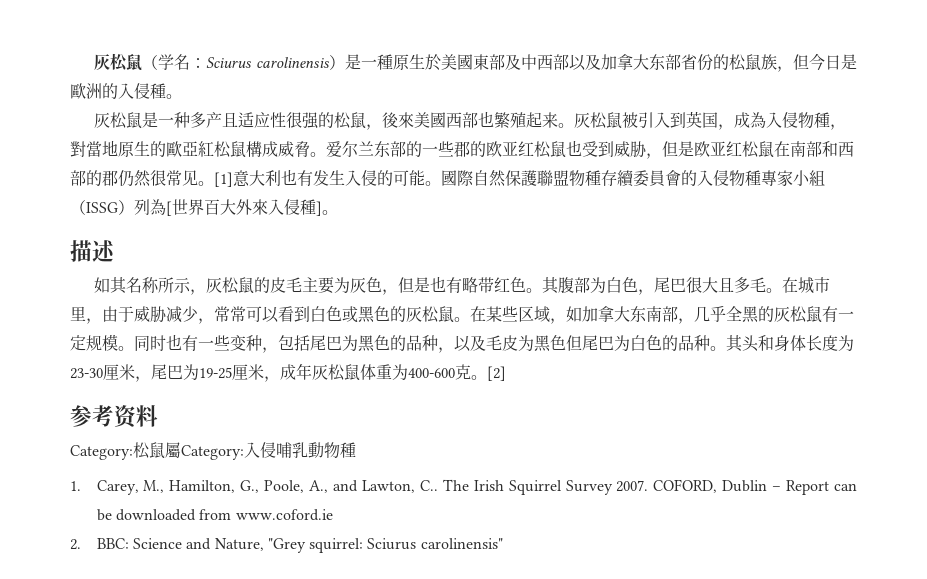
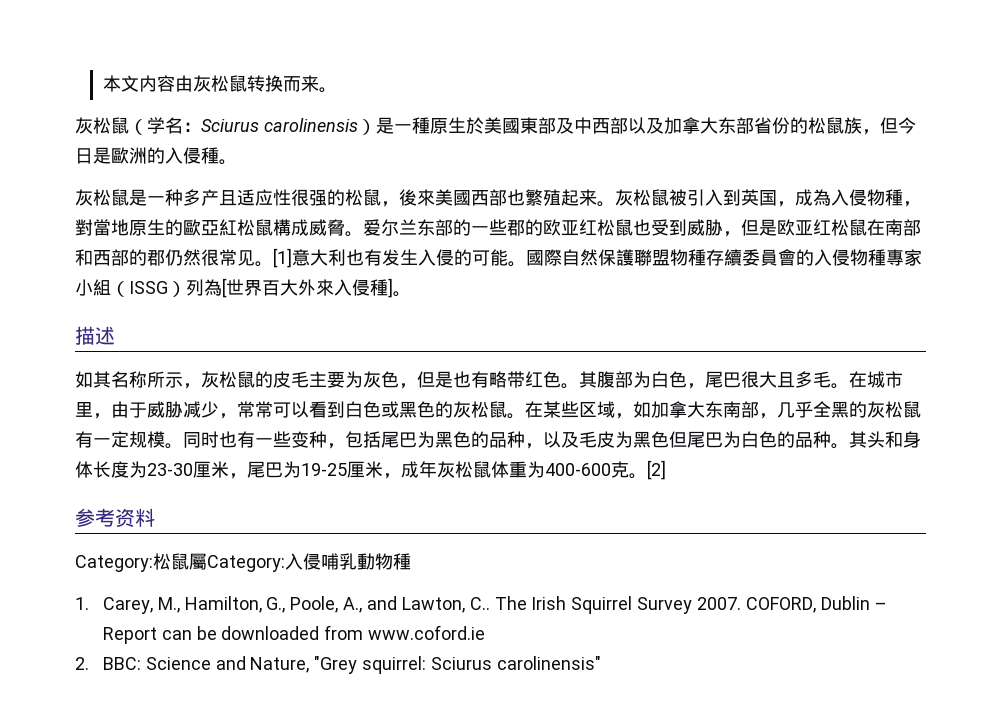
(93, 62) none -> [102,75,337,93] 本文内容由灰松鼠转换而来。 //

